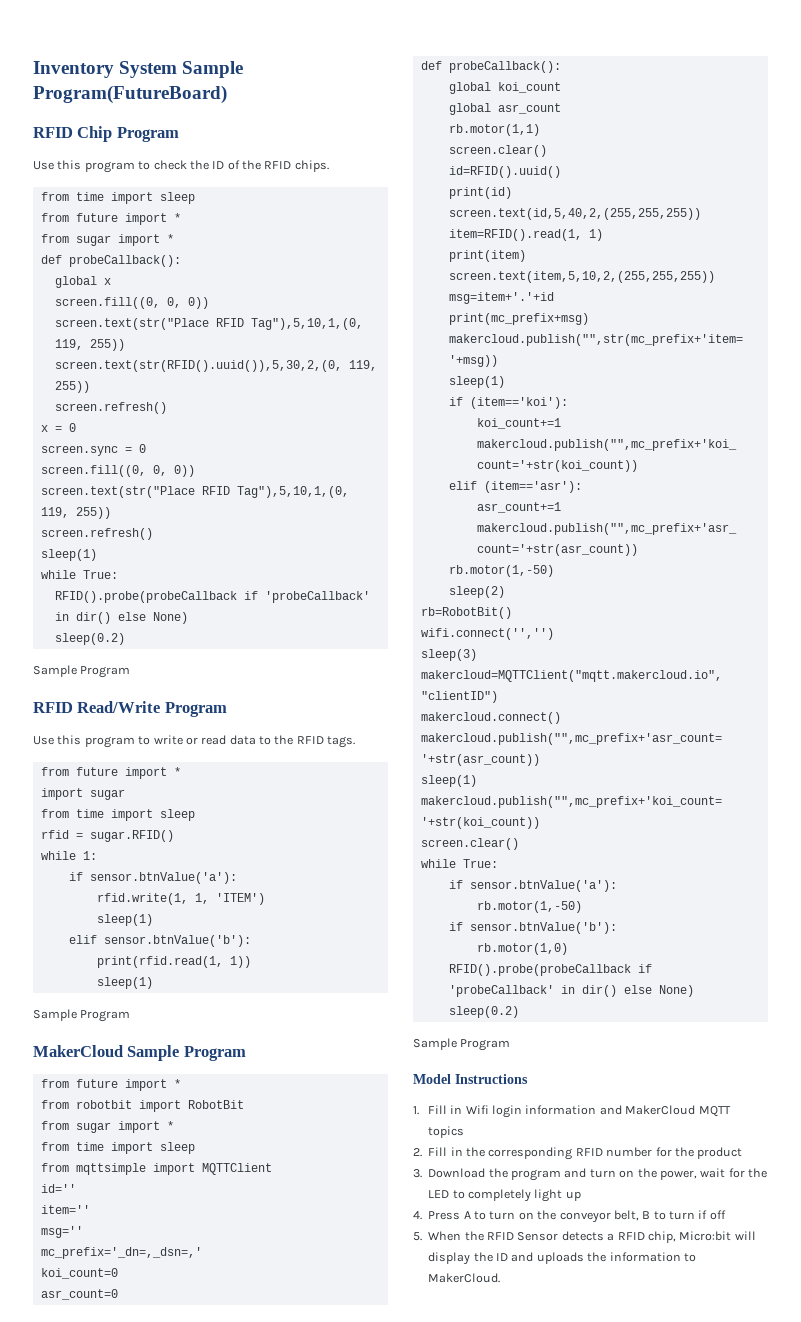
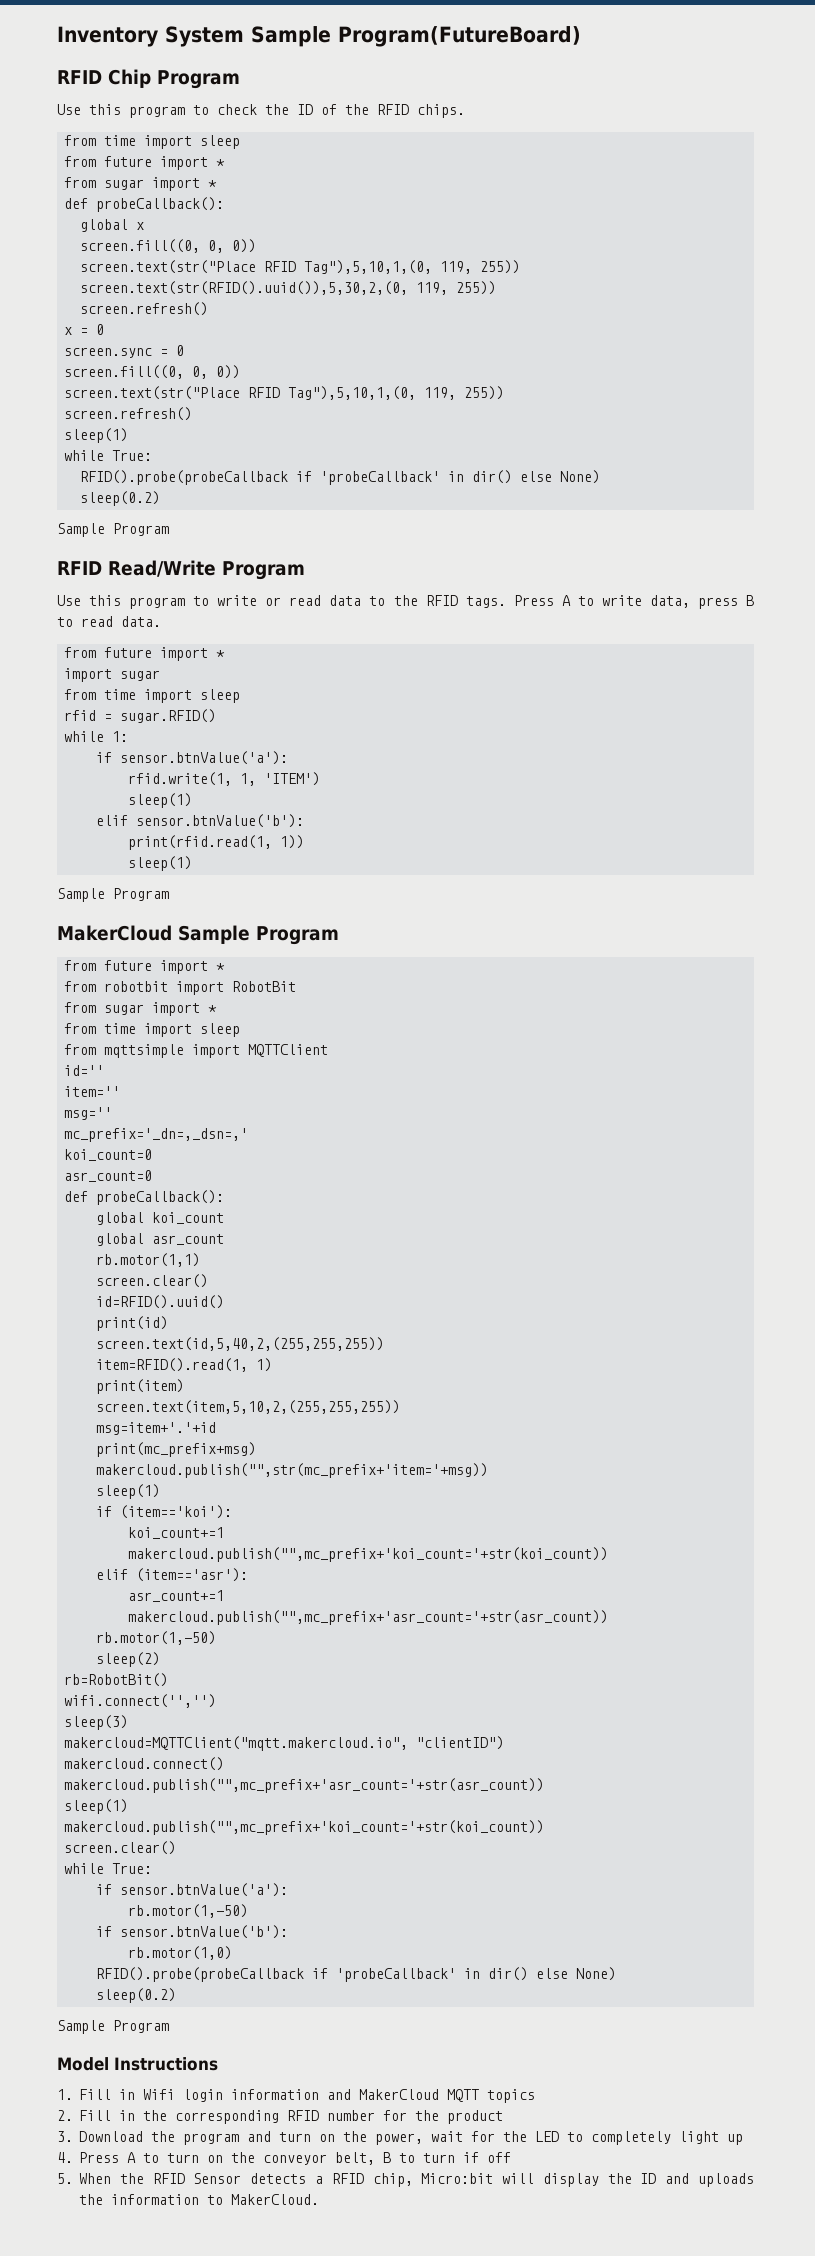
(356, 742) none -> [513,595,754,609] [57,616,161,627] Press A to write data, press B to read data.

